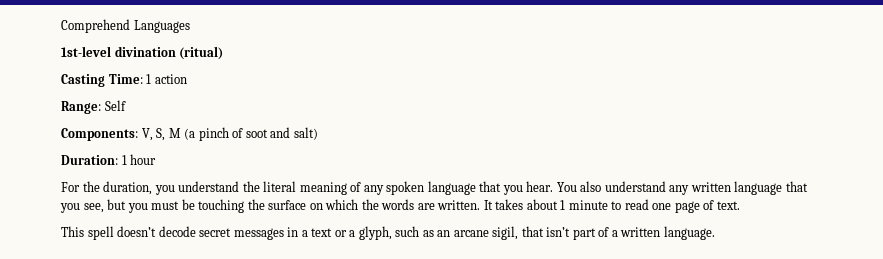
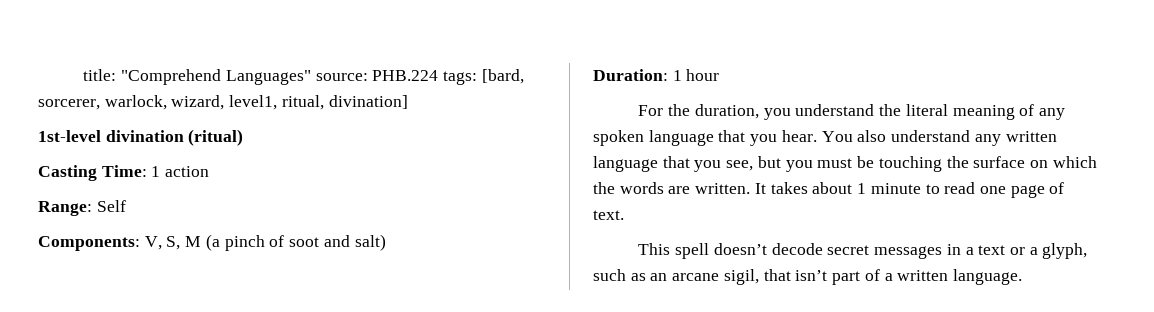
[61,19,190,33] Comprehend Languages -> [83,69,524,85] [38,95,408,110] title: "Comprehend Languages" source: PHB.224 tags: [bard, sorcerer, warlock, wizard, level1, ritual, divination]

